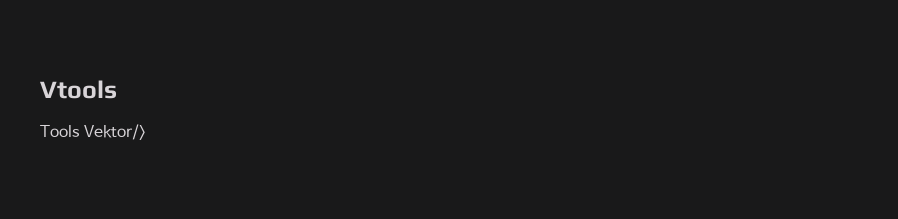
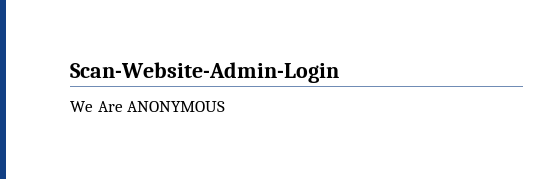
[40,80,117,99] [40,124,147,140] Vtools // Tools Vektor/> -> [70,62,339,83] [70,101,226,112] Scan-Website-Admin-Login // We Are ANONYMOUS

